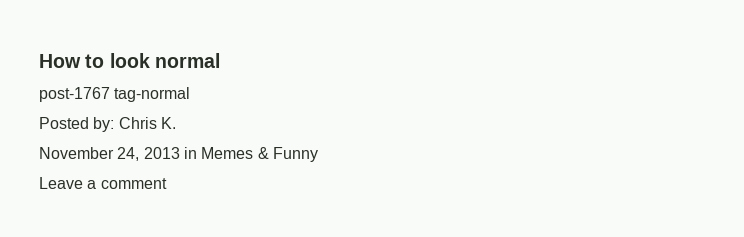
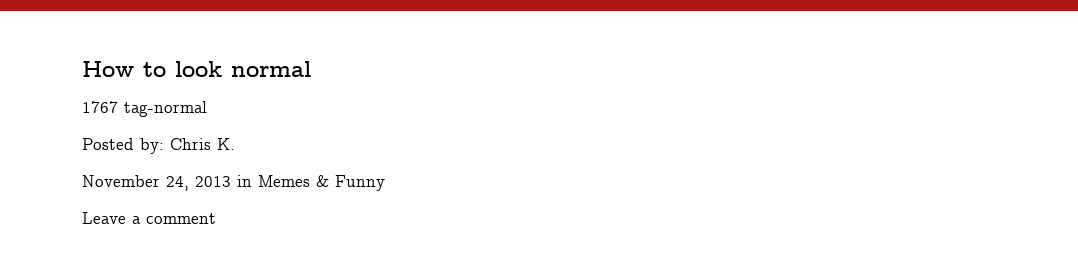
[39,87,110,102] post-1767 -> [82,101,118,113] 1767

